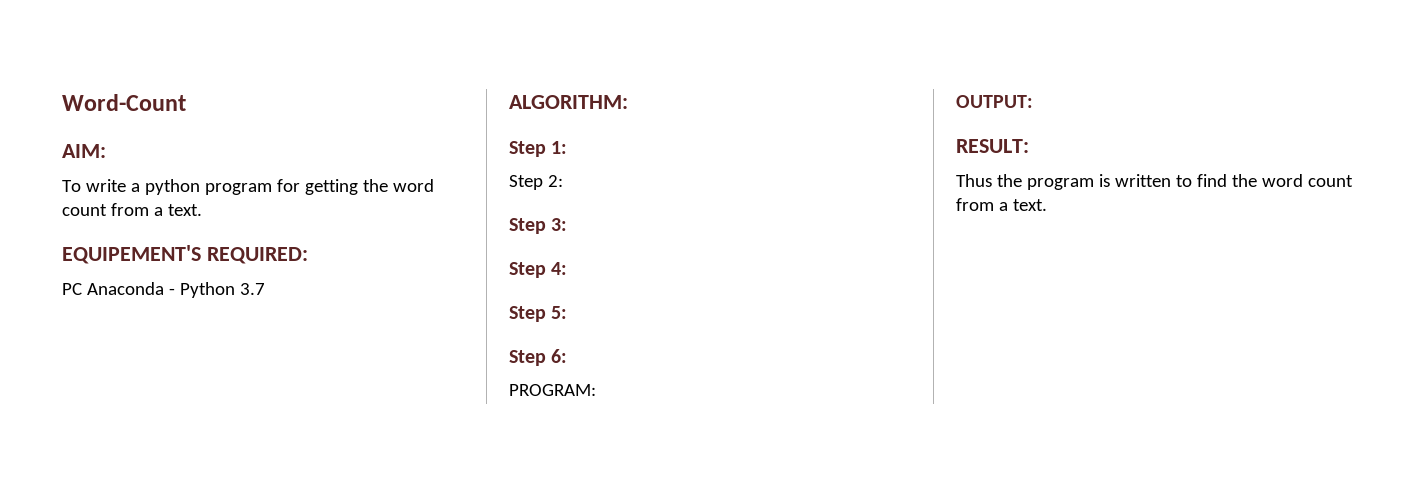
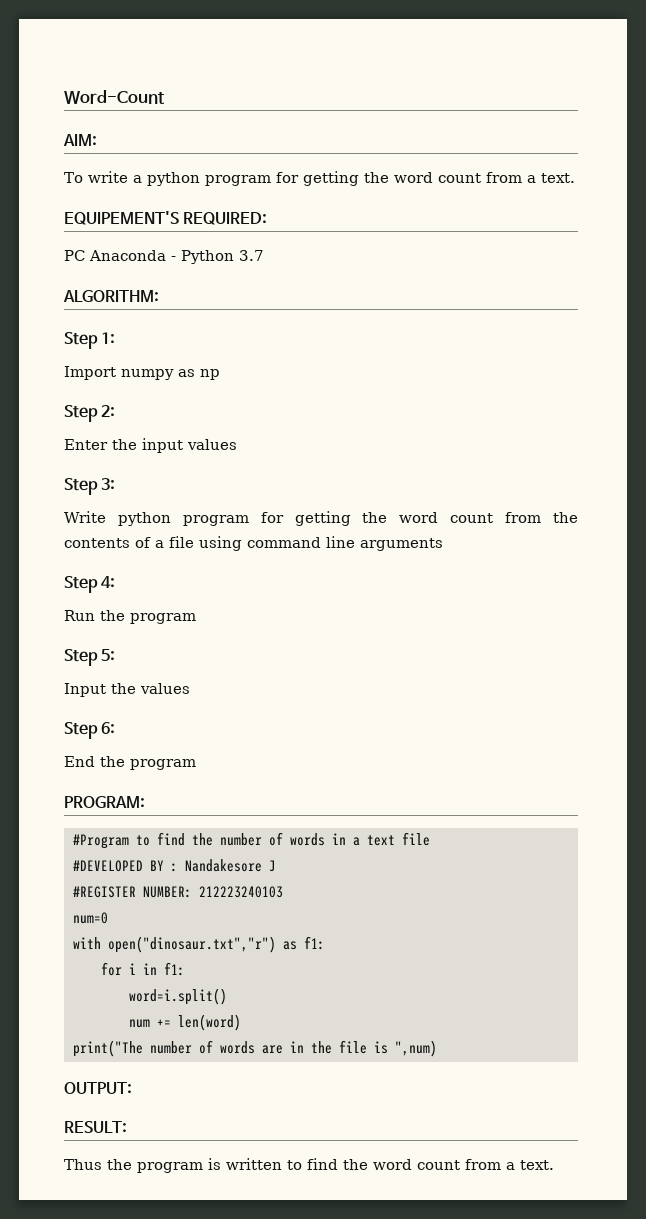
[509,175,563,190] [509,218,568,234] Step 2: // Step 3: -> [64,366,220,380] [64,405,116,422] [64,438,237,453] [64,478,116,495] [64,511,579,526] [64,536,443,551] Import numpy as np // Step 2: // Enter the input values // Step 3: // Write python program for getting the word count from the contents of a file using command line arguments
(568, 268) none -> [64,610,196,624] // Run the program
(568, 312) none -> [64,683,190,697] // Input the values
[509,384,596,396] PROGRAM: -> [64,756,196,770] [64,796,145,808] [72,832,430,849] [72,859,276,872] [72,886,283,898] [72,912,108,924] [72,936,325,953] [100,962,185,976] [128,988,227,1005] [128,1014,241,1031] [72,1040,437,1057] End the program // PROGRAM: // #Program to find the number of words in a text file // #DEVELOPED BY : Nandakesore J // #REGISTER NUMBER: 212223240103 // num=0 // with open("dinosaur.txt","r") as f1: // for i in f1: // word=i.split() // num += len(word) // print("The number of words are in the file is ",num)

